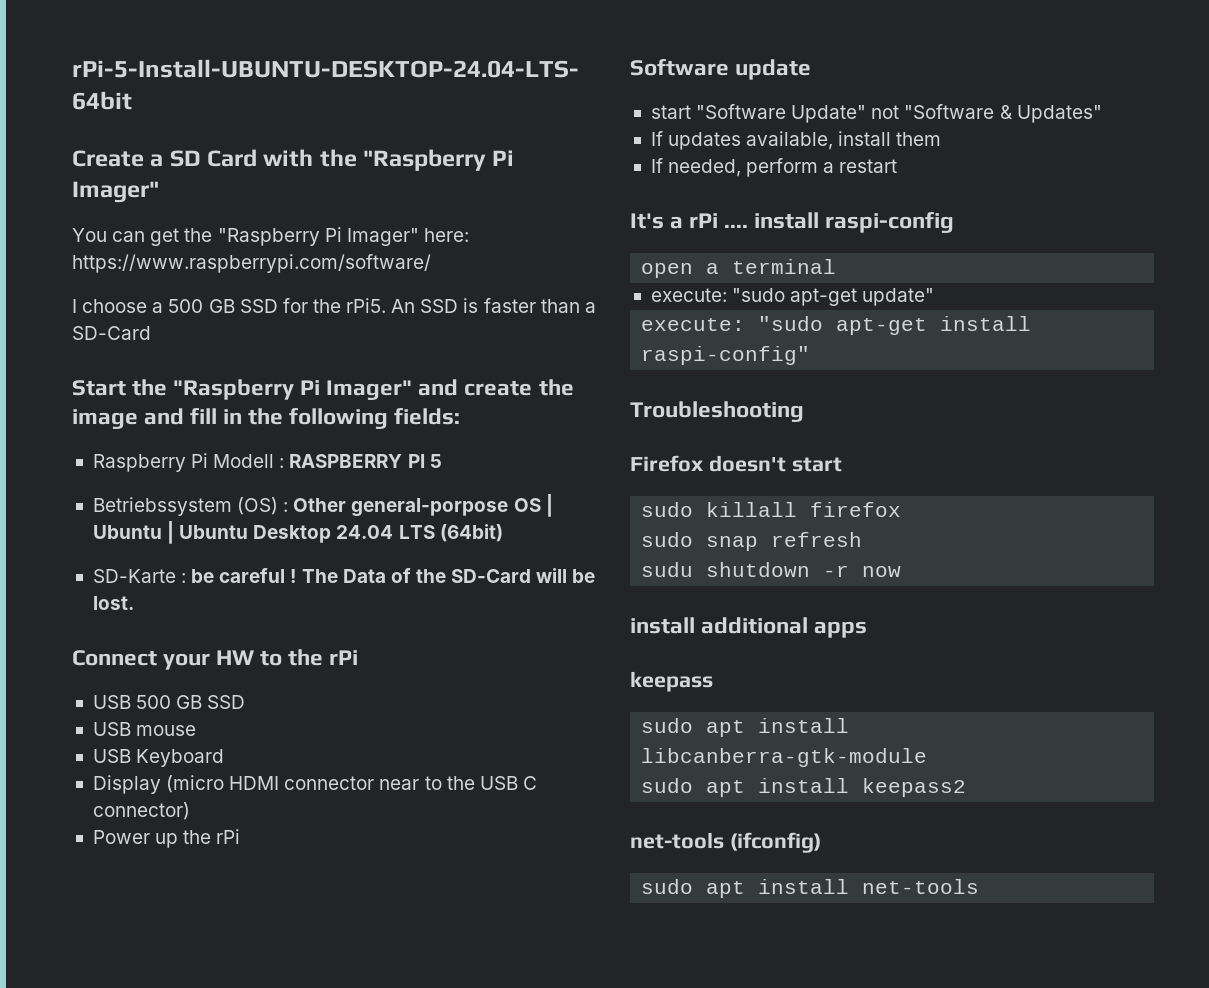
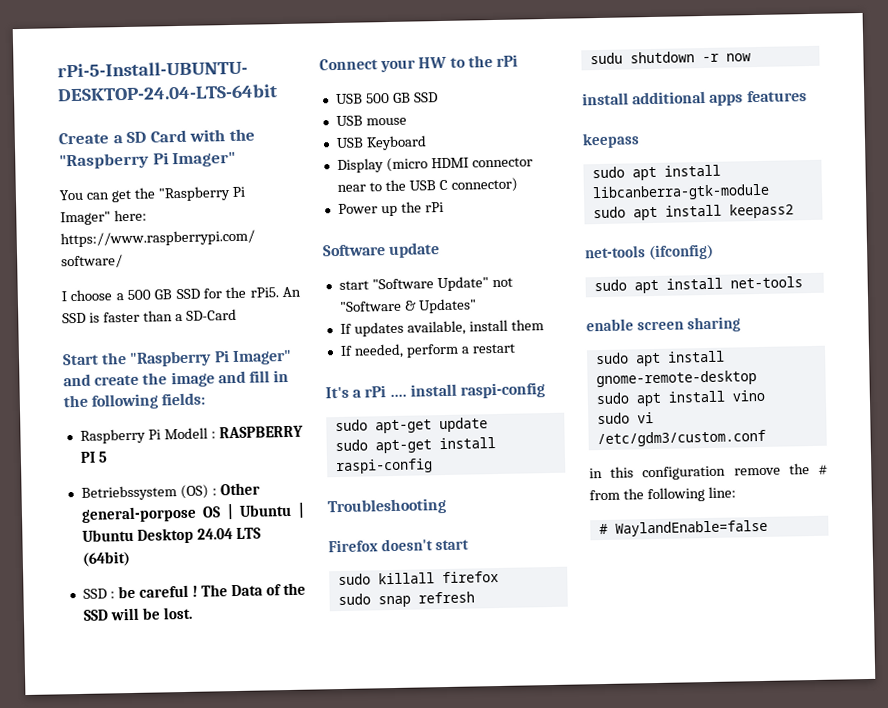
[92,569,176,583] SD-Karte -> [82,588,107,599] SSD
[451,569,532,583] SD-Card -> [82,609,109,621] SSD
[641,259,837,278] [650,288,935,306] [641,316,824,331] open a terminal // execute: "sudo apt-get update" // execute: "sudo -> [334,417,488,434] [334,439,368,452] sudo apt-get update // sudo
[641,346,811,365] raspi-config" -> [334,458,433,475] raspi-config
(868, 629) none -> [746,90,807,103] features
(980, 886) none -> [586,316,741,333] [595,350,725,367] [595,370,757,388] [595,389,765,407] [596,412,654,425] [596,429,766,448] [589,463,828,481] [589,486,736,503] [598,519,768,537] // enable screen sharing // sudo apt install gnome-remote-desktop // sudo apt install vino // sudo vi /etc/gdm3/custom.conf // in this configuration remove the # from the following line: // # WaylandEnable=false

